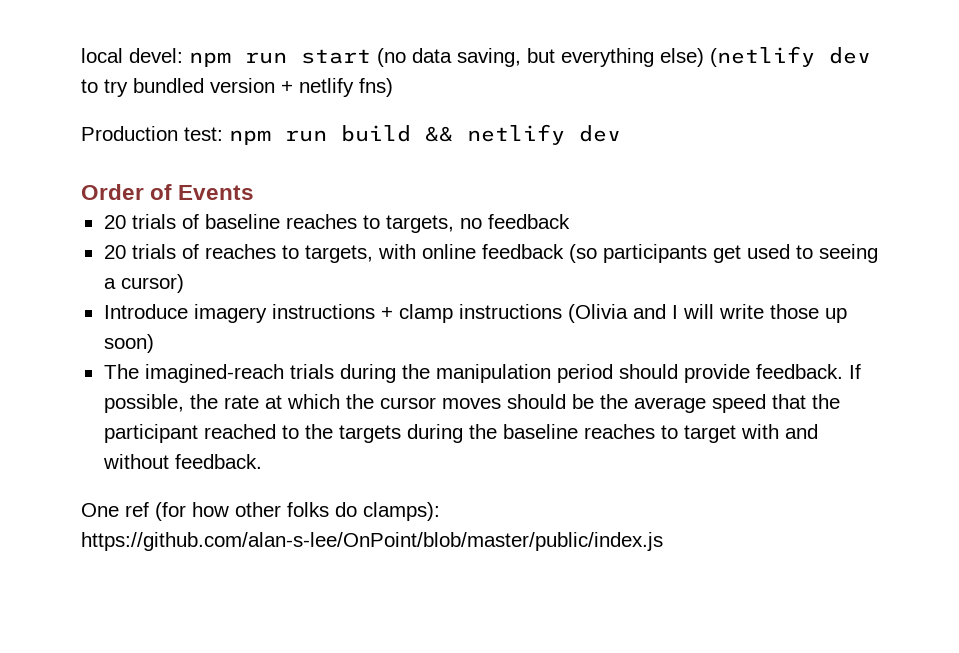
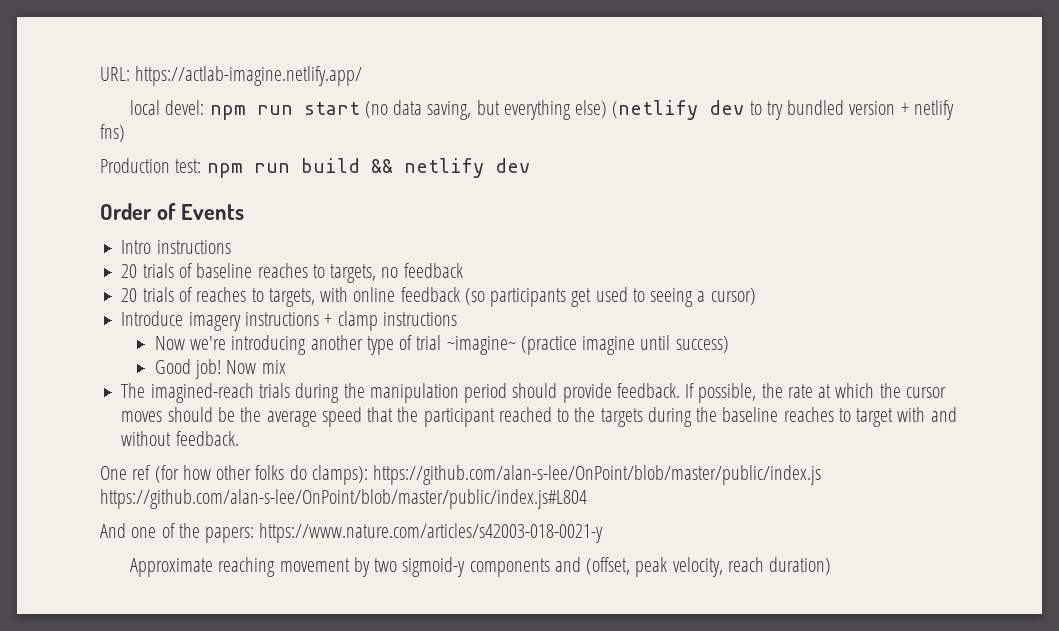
(81, 55) none -> [100,66,363,86] URL: https://actlab-imagine.netlify.app/ //
(255, 192) none -> [121,240,231,254] // Intro instructions
[567,304,847,323] [103,334,154,353] (Olivia and I will write those up soon) -> [154,335,729,355] [154,359,286,379] // Now we're introducing another type of trial ~imagine~ (practice imagine until success) // Good job! Now mix
(663, 541) none -> [100,489,587,509] [100,523,604,543] [129,557,832,577] https://github.com/alan-s-lee/OnPoint/blob/master/public/index.js#L804 // And one of the papers: https://www.nature.com/articles/s42003-018-0021-y // Approximate reaching movement by two sigmoid-y components and (offset, peak velocity, reach duration)

